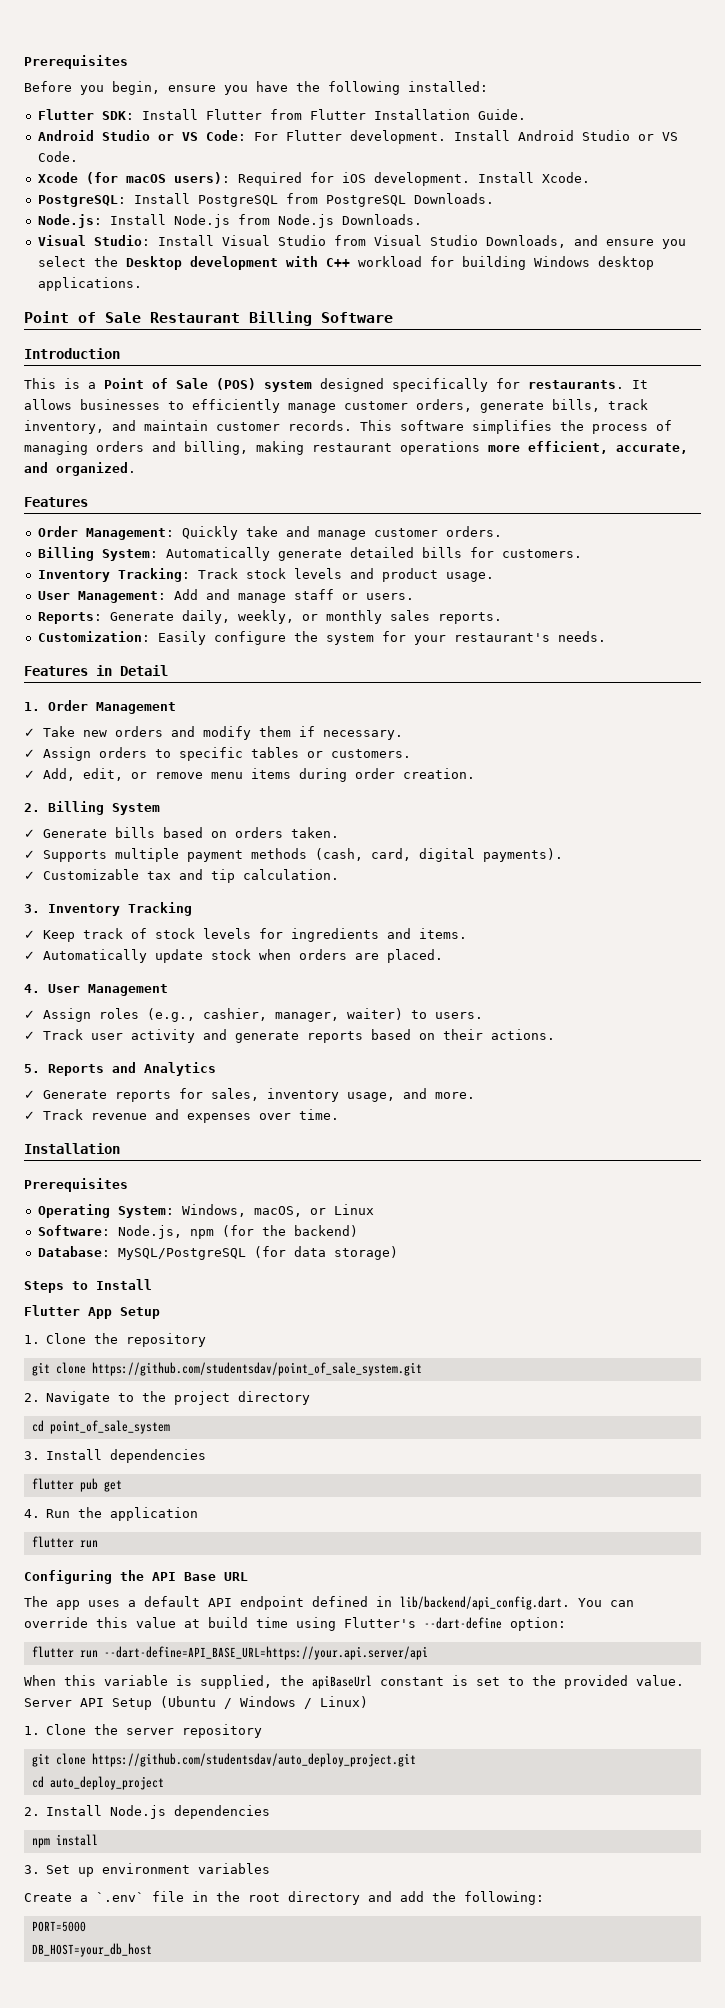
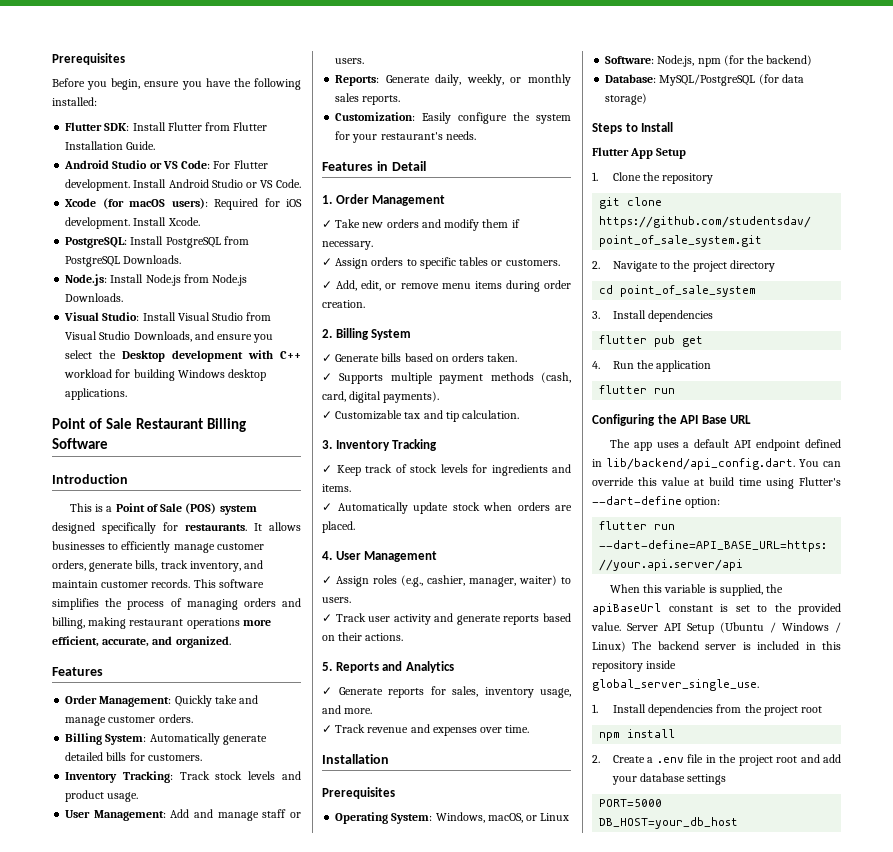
[24,1724,263,1738] [31,1753,416,1767] [31,1776,164,1790] [24,1805,271,1819] [31,1834,98,1848] [24,1863,271,1877] // 1. Clone the server repository // git clone https://github.com/studentsdav/auto_deploy_project.git // cd auto_deploy_project // 2. Install Node.js dependencies // npm install // 3. Set up environment variables // -> [632,641,841,650] [592,660,677,672] [592,679,759,691] [592,704,823,716] [599,729,676,741] [592,755,600,763] The backend server is included in this repository inside global_server_single_use. // 1. Install dependencies from the project root // npm install // 2.
[96,1892,144,1902] `.env` -> [656,757,684,763] .env
[248,1891,544,1905] root directory and add the following: -> [738,754,841,766] [611,773,727,785] project root and add your database settings

